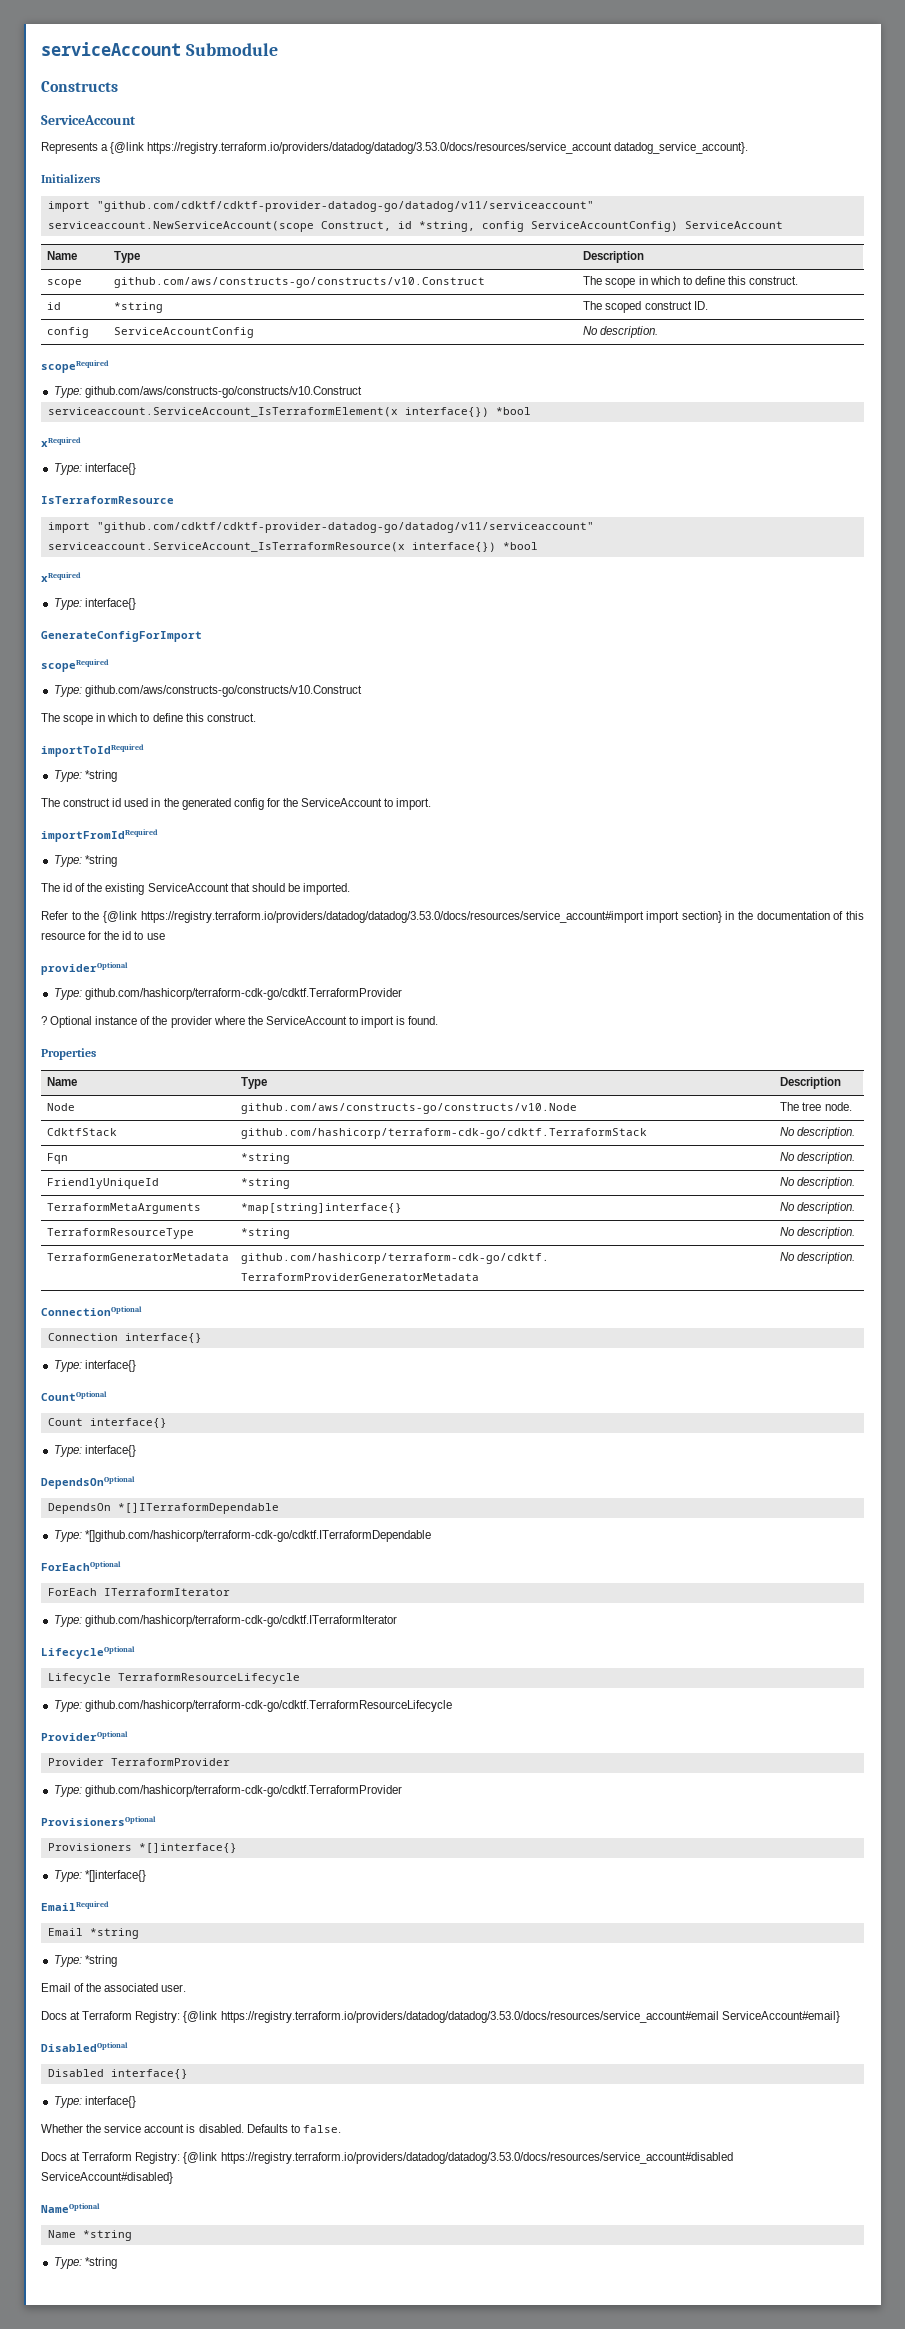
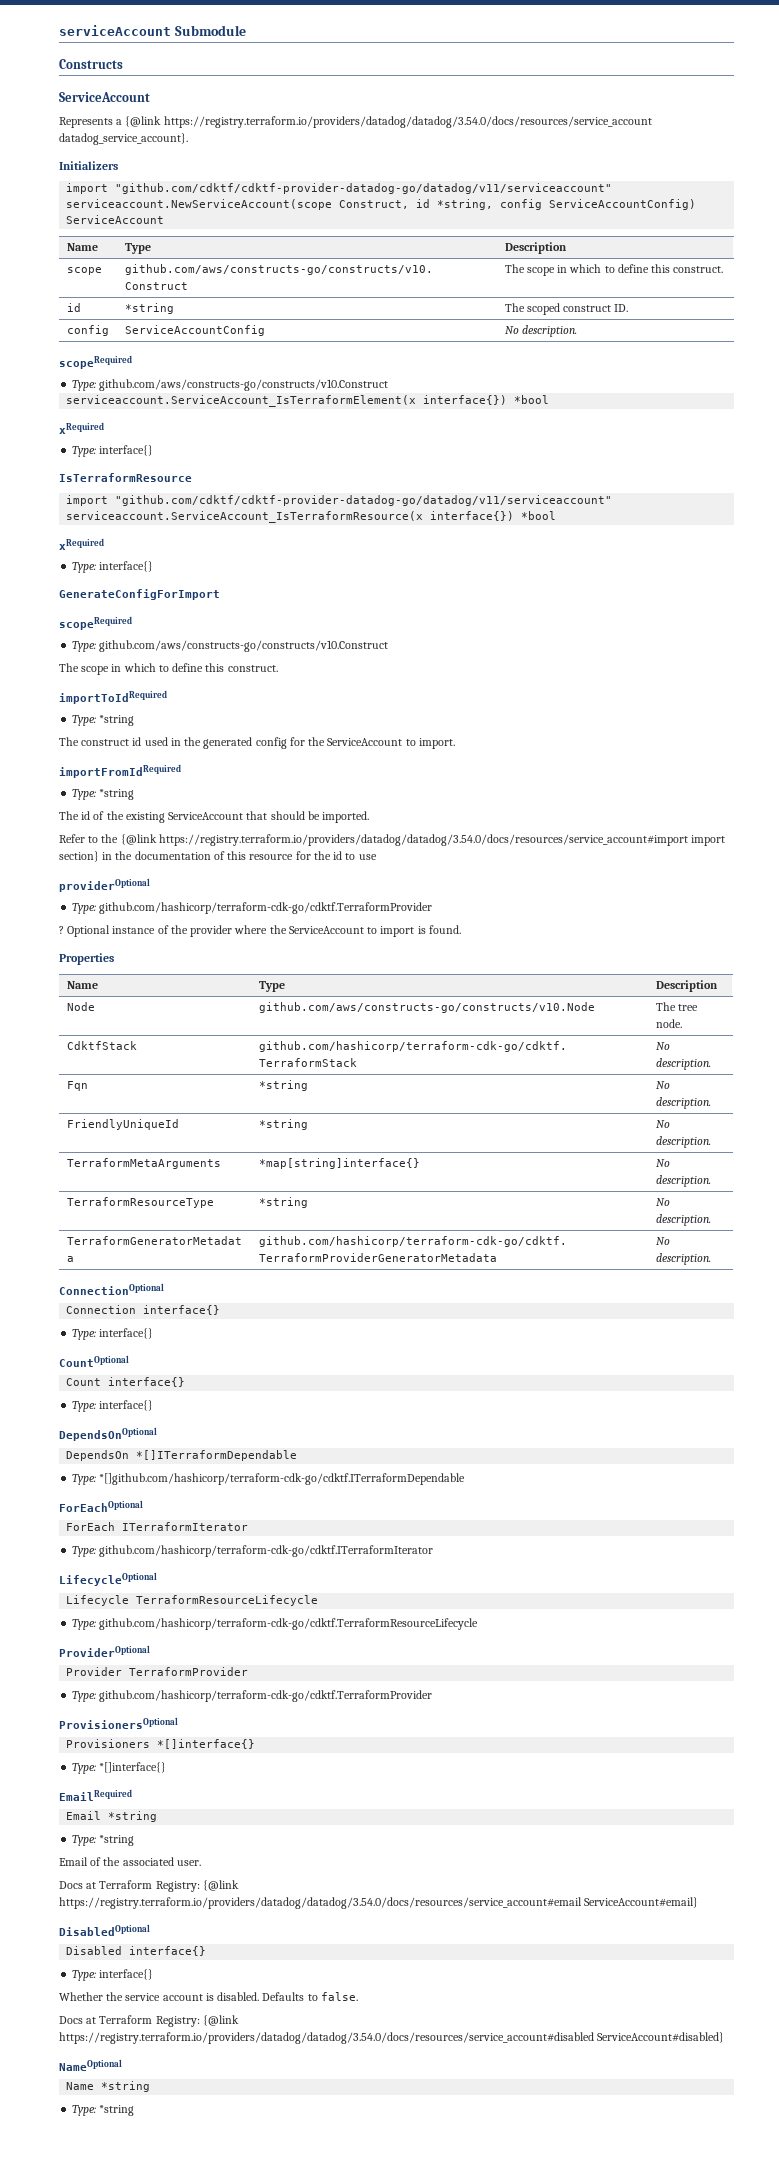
[147,142,613,154] https://registry.terraform.io/providers/datadog/datadog/3.53.0/docs/resources/service_account -> [163,116,652,128] https://registry.terraform.io/providers/datadog/datadog/3.54.0/docs/resources/service_account
[140,911,644,923] https://registry.terraform.io/providers/datadog/datadog/3.53.0/docs/resources/service_account#import -> [158,834,688,846] https://registry.terraform.io/providers/datadog/datadog/3.54.0/docs/resources/service_account#import
[220,2011,719,2023] https://registry.terraform.io/providers/datadog/datadog/3.53.0/docs/resources/service_account#email -> [59,1897,582,1909] https://registry.terraform.io/providers/datadog/datadog/3.54.0/docs/resources/service_account#email
[220,2152,733,2164] https://registry.terraform.io/providers/datadog/datadog/3.53.0/docs/resources/service_account#disabled -> [59,2032,594,2044] https://registry.terraform.io/providers/datadog/datadog/3.54.0/docs/resources/service_account#disabled

